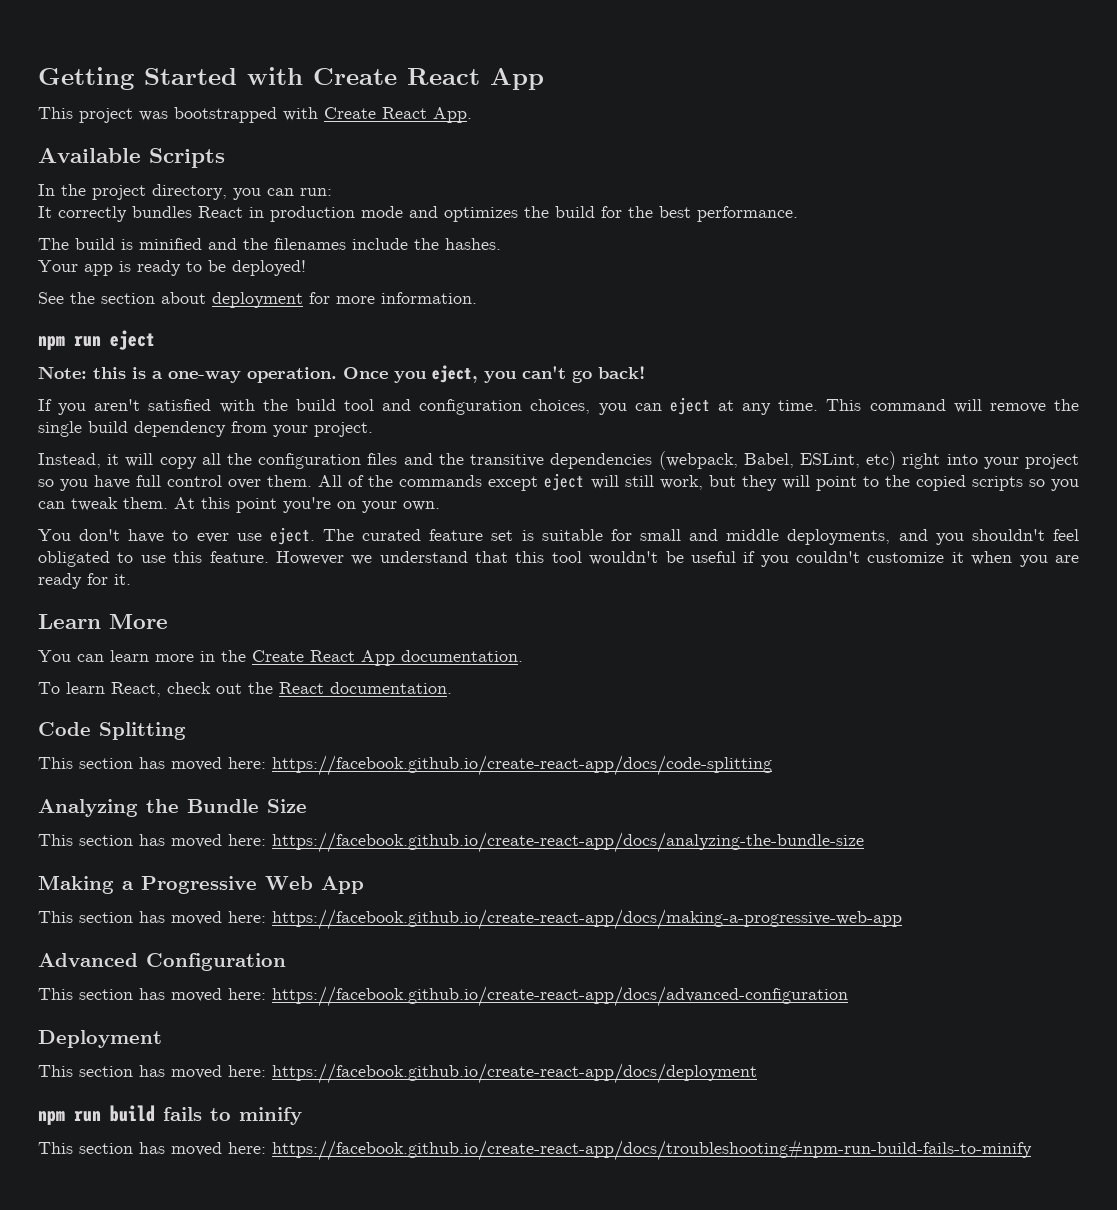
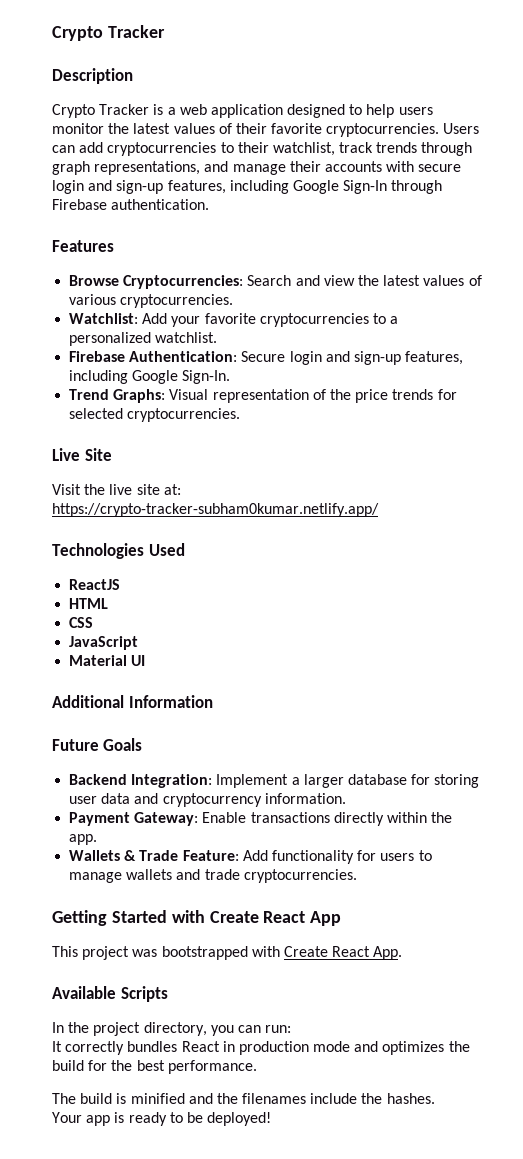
(38, 78) none -> [52,25,165,41] [52,68,133,84] [52,104,433,118] [52,123,480,137] [52,142,473,156] [52,161,462,175] [52,180,443,194] [52,199,210,210] [52,240,114,252] [69,275,482,289] [69,294,234,308] [69,313,399,327] [69,332,218,346] [69,351,464,365] [69,370,231,384] [69,389,457,403] [69,408,241,422] [52,448,112,461] [52,484,181,495] [52,503,379,517] [52,543,185,559] [69,579,121,590] [69,598,109,609] [69,617,94,628] [69,636,139,650] [69,655,146,666] [52,695,213,708] [52,738,143,751] [69,774,480,788] [69,793,346,807] [69,812,453,826] [69,834,98,845] [69,850,432,864] [69,869,357,883] Crypto Tracker // Description // Crypto Tracker is a web application designed to help users monitor the latest values of their favorite cryptocurrencies. Users can add cryptocurrencies to their watchlist, track trends through graph representations, and manage their accounts with secure login and sign-up features, including Google Sign-In through Firebase authentication. // Features // Browse Cryptocurrencies: Search and view the latest values of various cryptocurrencies. // Watchlist: Add your favorite cryptocurrencies to a personalized watchlist. // Firebase Authentication: Secure login and sign-up features, including Google Sign-In. // Trend Graphs: Visual representation of the price trends for selected cryptocurrencies. // Live Site // Visit the live site at: https://crypto-tracker-subham0kumar.netlify.app/ // Technologies Used // ReactJS // HTML // CSS // JavaScript // Material UI // Additional Information // Future Goals // Backend Integration: Implement a larger database for storing user data and cryptocurrency information. // Payment Gateway: Enable transactions directly within the app. // Wallets & Trade Feature: Add functionality for users to manage wallets and trade cryptocurrencies. //
[38,292,477,308] [38,330,155,350] [38,365,645,383] [38,397,1079,415] [38,421,373,437] [38,451,1079,470] [38,473,1079,491] [38,497,440,513] [38,527,1079,545] [38,551,1080,567] [38,573,131,589] [38,614,168,629] [38,650,523,666] [38,682,452,697] [38,722,186,740] [38,755,772,776] [38,799,307,817] [38,832,864,853] [38,875,364,894] [38,909,902,930] [38,953,286,971] [38,986,848,1007] [38,1030,162,1048] [38,1063,757,1084] [38,1105,302,1125] [38,1139,1032,1161] // See the section about deployment for more information. // npm run eject // Note: this is a one-way operation. Once you eject, you can't go back! // If you aren't satisfied with the build tool and configuration choices, you can eject at any time. This command will remove the single build dependency from your project. // Instead, it will copy all the configuration files and the transitive dependencies (webpack, Babel, ESLint, etc) right into your project so you have full control over them. All of the commands except eject will still work, but they will point to the copied scripts so you can tweak them. At this point you're on your own. // You don't have to ever use eject. The curated feature set is suitable for small and middle deployments, and you shouldn't feel obligated to use this feature. However we understand that this tool wouldn't be useful if you couldn't customize it when you are ready for it. // Learn More // You can learn more in the Create React App documentation. // To learn React, check out the React documentation. // Code Splitting // This section has moved here: https://facebook.github.io/create-react-app/docs/code-splitting // Analyzing the Bundle Size // This section has moved here: https://facebook.github.io/create-react-app/docs/analyzing-the-bundle-size // Making a Progressive Web App // This section has moved here: https://facebook.github.io/create-react-app/docs/making-a-progressive-web-app // Advanced Configuration // This section has moved here: https://facebook.github.io/create-react-app/docs/advanced-configuration // Deployment // This section has moved here: https://facebook.github.io/create-react-app/docs/deployment // npm run build fails to minify // This section has moved here: https://facebook.github.io/create-react-app/docs/troubleshooting#npm-run-build-fails-to-minify -> (272, 1119) none

